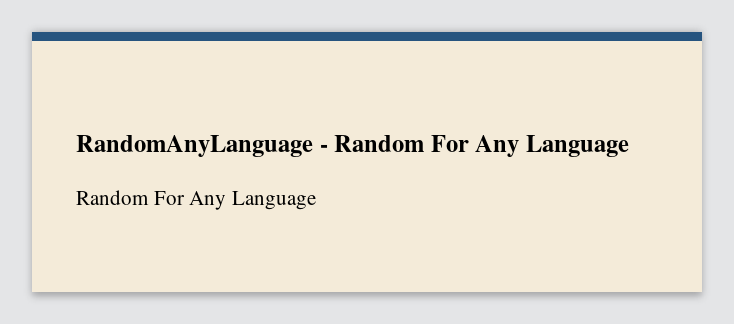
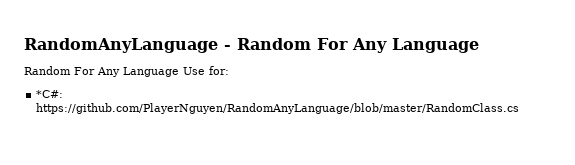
(317, 200) none -> [183,66,229,75] [36,90,64,98] [36,103,520,114] Use for: // *C#: https://github.com/PlayerNguyen/RandomAnyLanguage/blob/master/RandomClass.cs

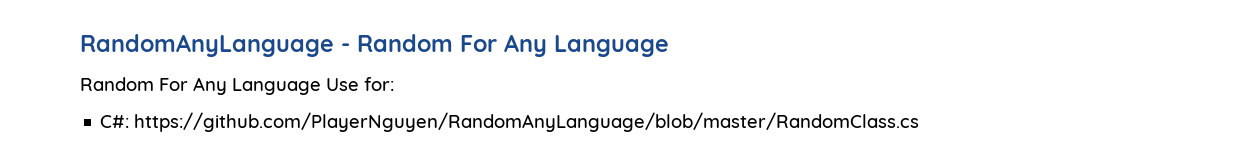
[36,90,64,98] *C#: -> [100,115,130,128] C#:

